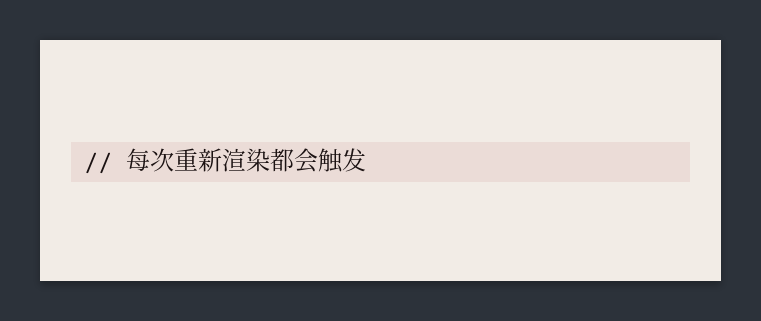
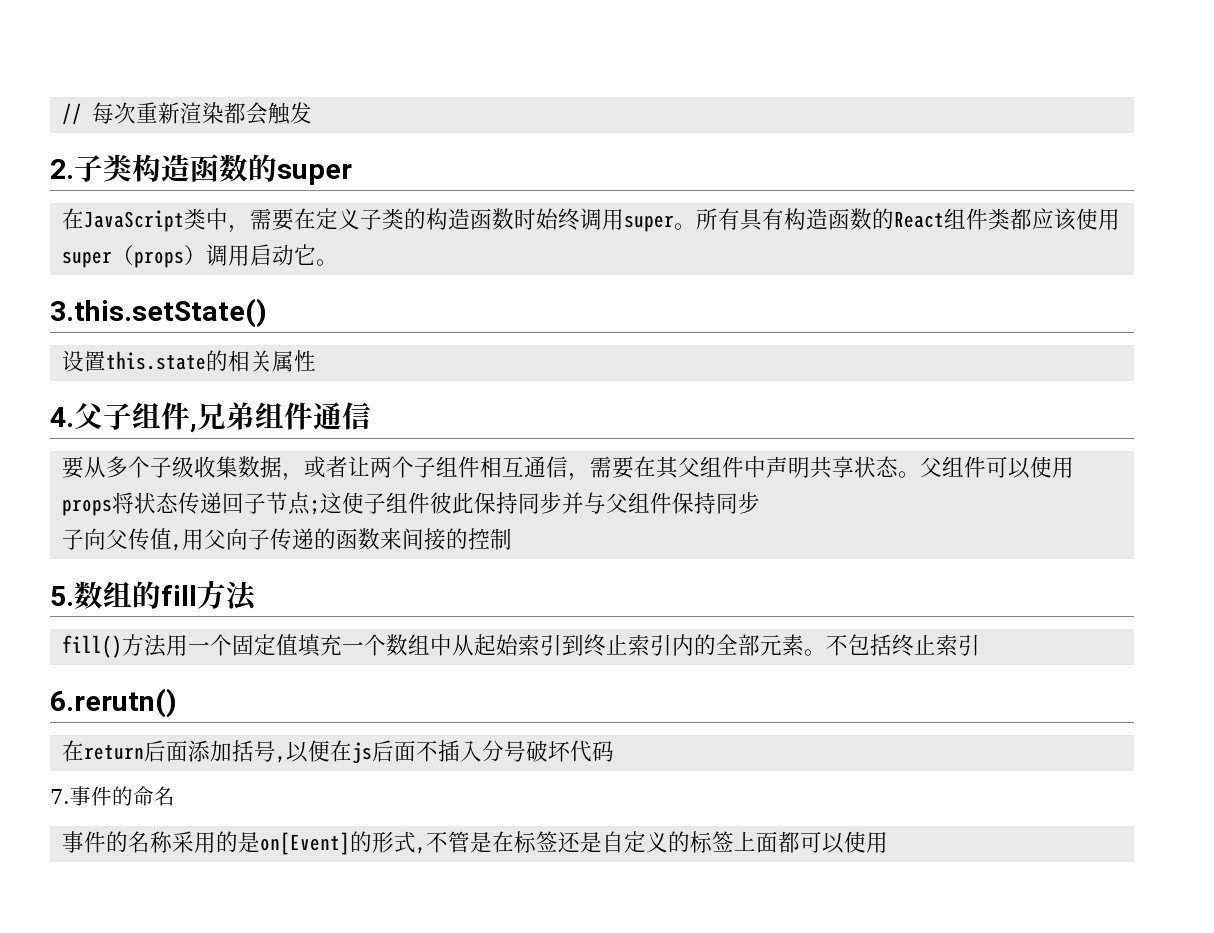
(366, 160) none -> [50,154,352,185] [62,208,1121,233] [62,244,339,268] [50,298,267,328] [62,350,317,372] [50,402,371,433] [62,456,1075,481] [62,492,761,516] [62,528,513,551] [50,580,257,611] [62,634,981,658] [50,688,177,718] [62,740,615,764] [50,786,175,806] [62,831,889,855] // 2.子类构造函数的super // 在JavaScript类中，需要在定义子类的构造函数时始终调用super。所有具有构造函数的React组件类都应该使用super（props）调用启动它。 // 3.this.setState() // 设置this.state的相关属性 // 4.父子组件,兄弟组件通信 // 要从多个子级收集数据，或者让两个子组件相互通信，需要在其父组件中声明共享状态。父组件可以使用props将状态传递回子节点;这使子组件彼此保持同步并与父组件保持同步 // 子向父传值,用父向子传递的函数来间接的控制 // 5.数组的fill方法 // fill()方法用一个固定值填充一个数组中从起始索引到终止索引内的全部元素。不包括终止索引 // 6.rerutn() // 在return后面添加括号,以便在js后面不插入分号破坏代码 // 7.事件的命名 // 事件的名称采用的是on[Event]的形式,不管是在标签还是自定义的标签上面都可以使用

